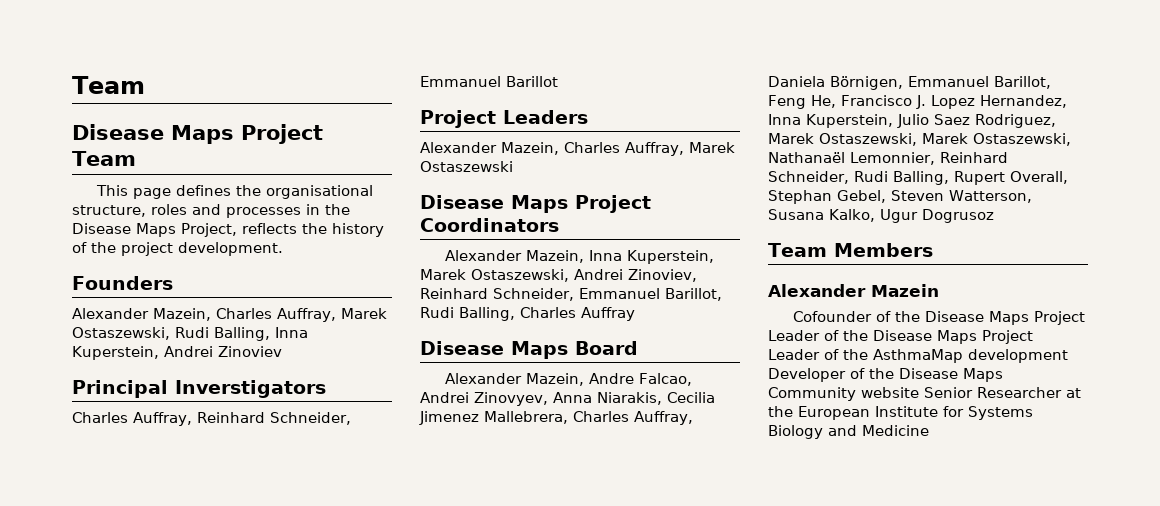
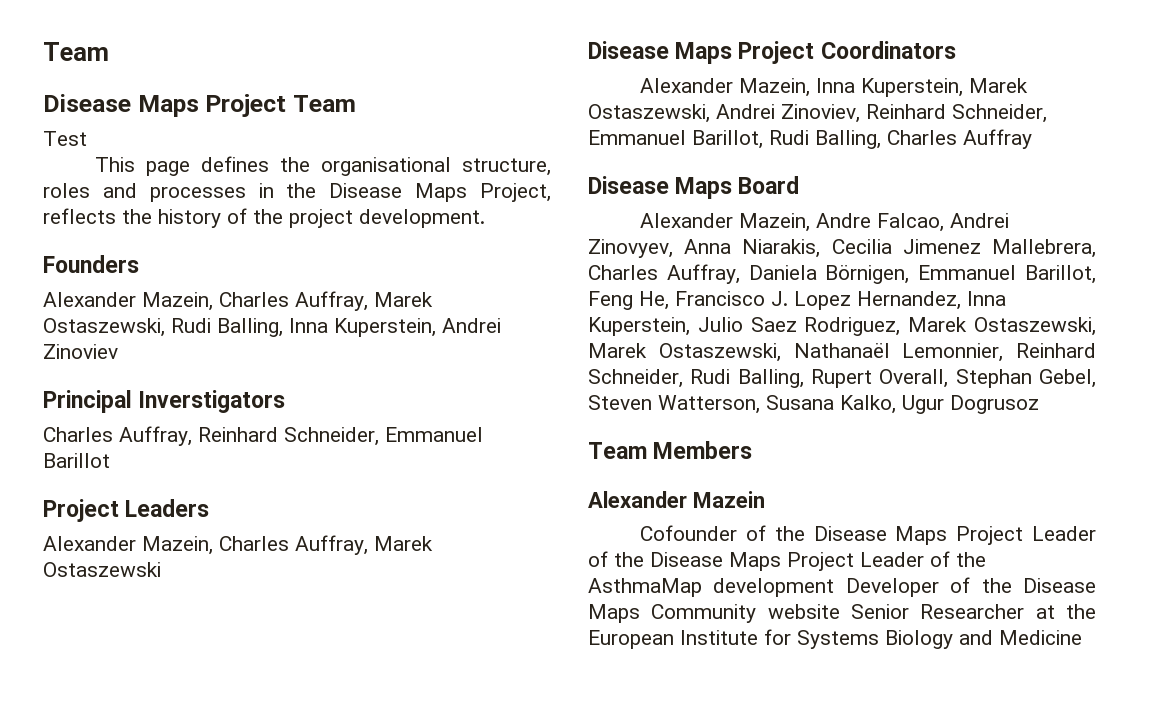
(136, 158) none -> [43,131,87,146] // Test

